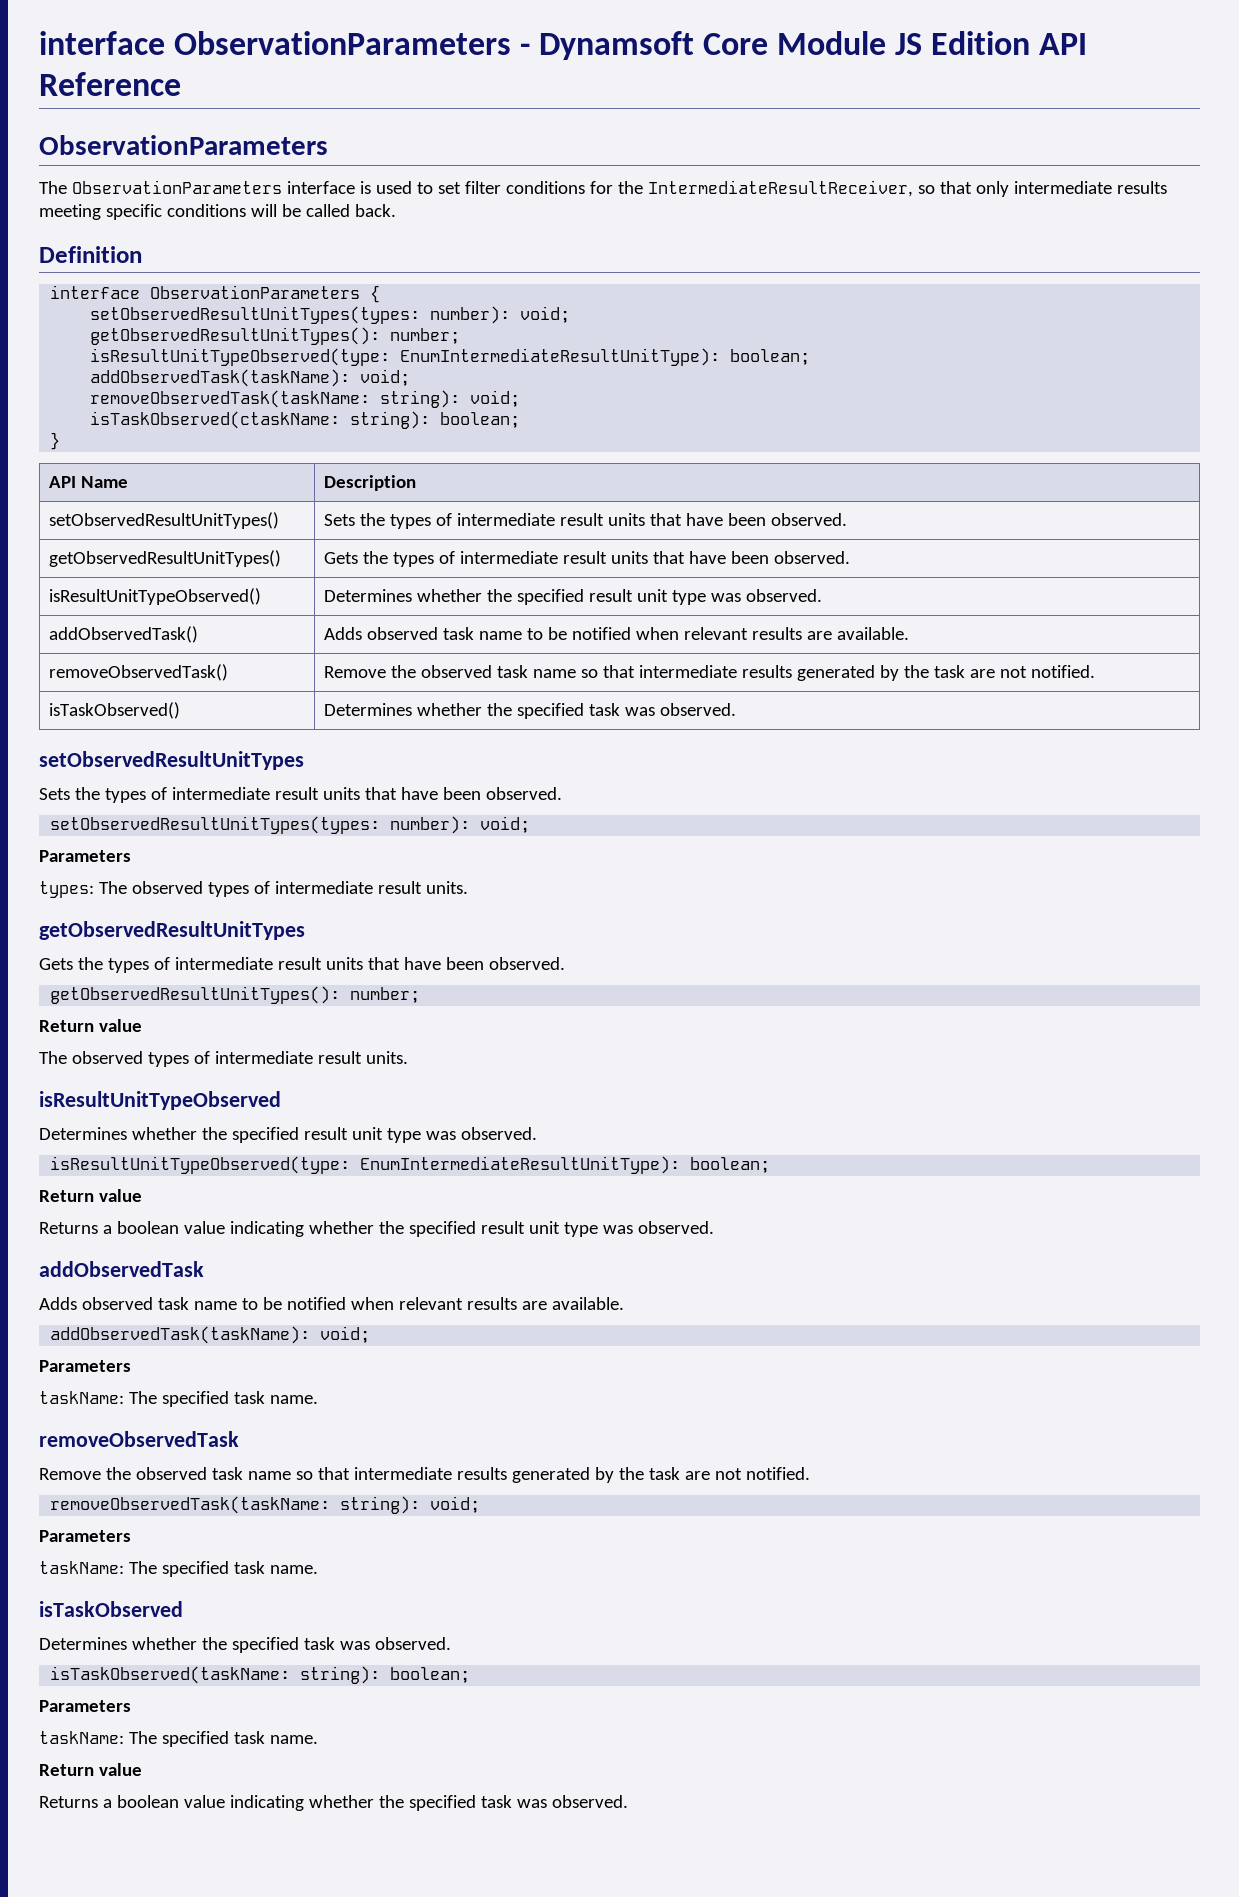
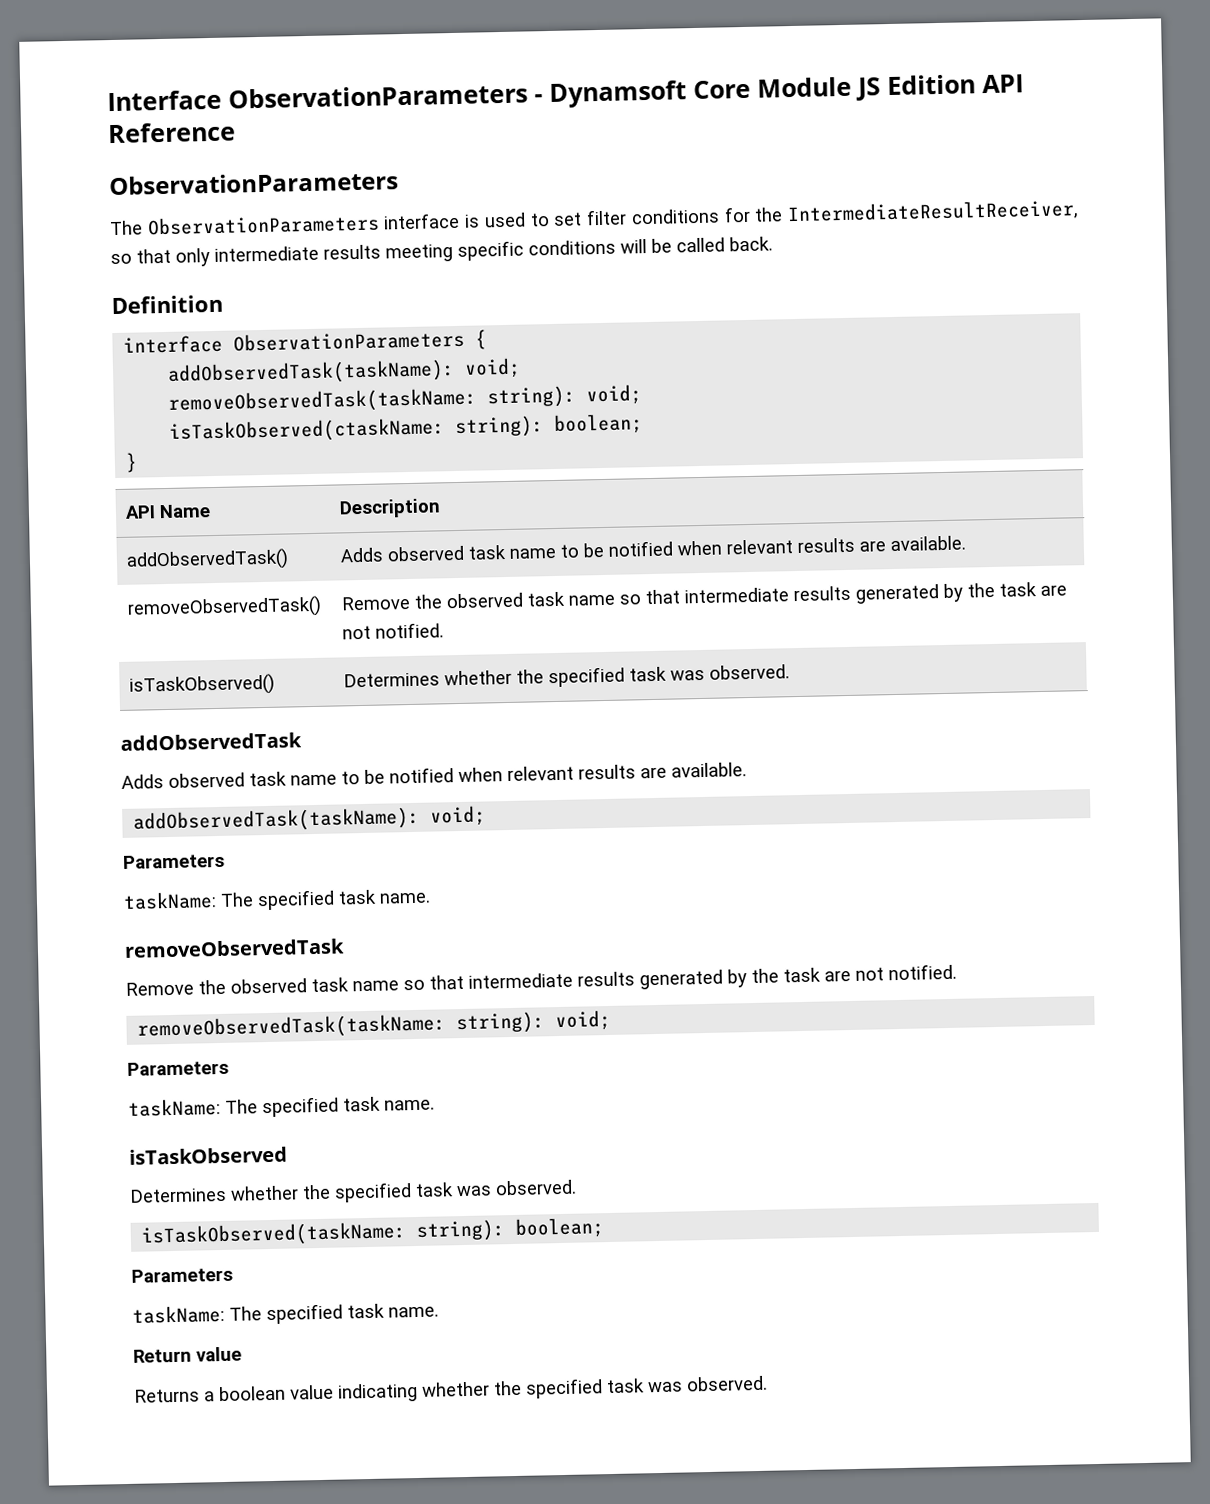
[39,31,165,55] interface -> [107,89,222,112] Interface
[90,306,571,324] [90,327,461,345] [90,348,811,366] // setObservedResultUnitTypes(types: number): void; // getObservedResultUnitTypes(): number; // isResultUnitTypeObserved(type: EnumIntermediateResultUnitType): boolean; -> (488, 339) none
[49,512,280,529] [324,513,848,529] [49,550,282,567] [324,551,851,567] [49,588,262,605] [324,589,823,605] // setObservedResultUnitTypes() | Sets the types of intermediate result units that have been observed. // getObservedResultUnitTypes() | Gets the types of intermediate result units that have been observed. // isResultUnitTypeObserved() | Determines whether the specified result unit type was observed. -> (442, 508) none
[39,751,304,770] [39,787,562,803] [50,816,531,834] [39,850,131,862] [39,881,468,898] [39,921,305,940] [39,957,565,973] [50,986,421,1004] [39,1019,142,1032] [39,1051,408,1067] [39,1091,281,1110] [39,1127,537,1143] [50,1156,771,1174] [39,1189,142,1202] [39,1221,714,1237] // setObservedResultUnitTypes // Sets the types of intermediate result units that have been observed. // setObservedResultUnitTypes(types: number): void; // Parameters // types: The observed types of intermediate result units. // getObservedResultUnitTypes // Gets the types of intermediate result units that have been observed. // getObservedResultUnitTypes(): number; // Return value // The observed types of intermediate result units. // isResultUnitTypeObserved // Determines whether the specified result unit type was observed. // isResultUnitTypeObserved(type: EnumIntermediateResultUnitType): boolean; // Return value // Returns a boolean value indicating whether the specified result unit type was observed. -> (791, 672) none

